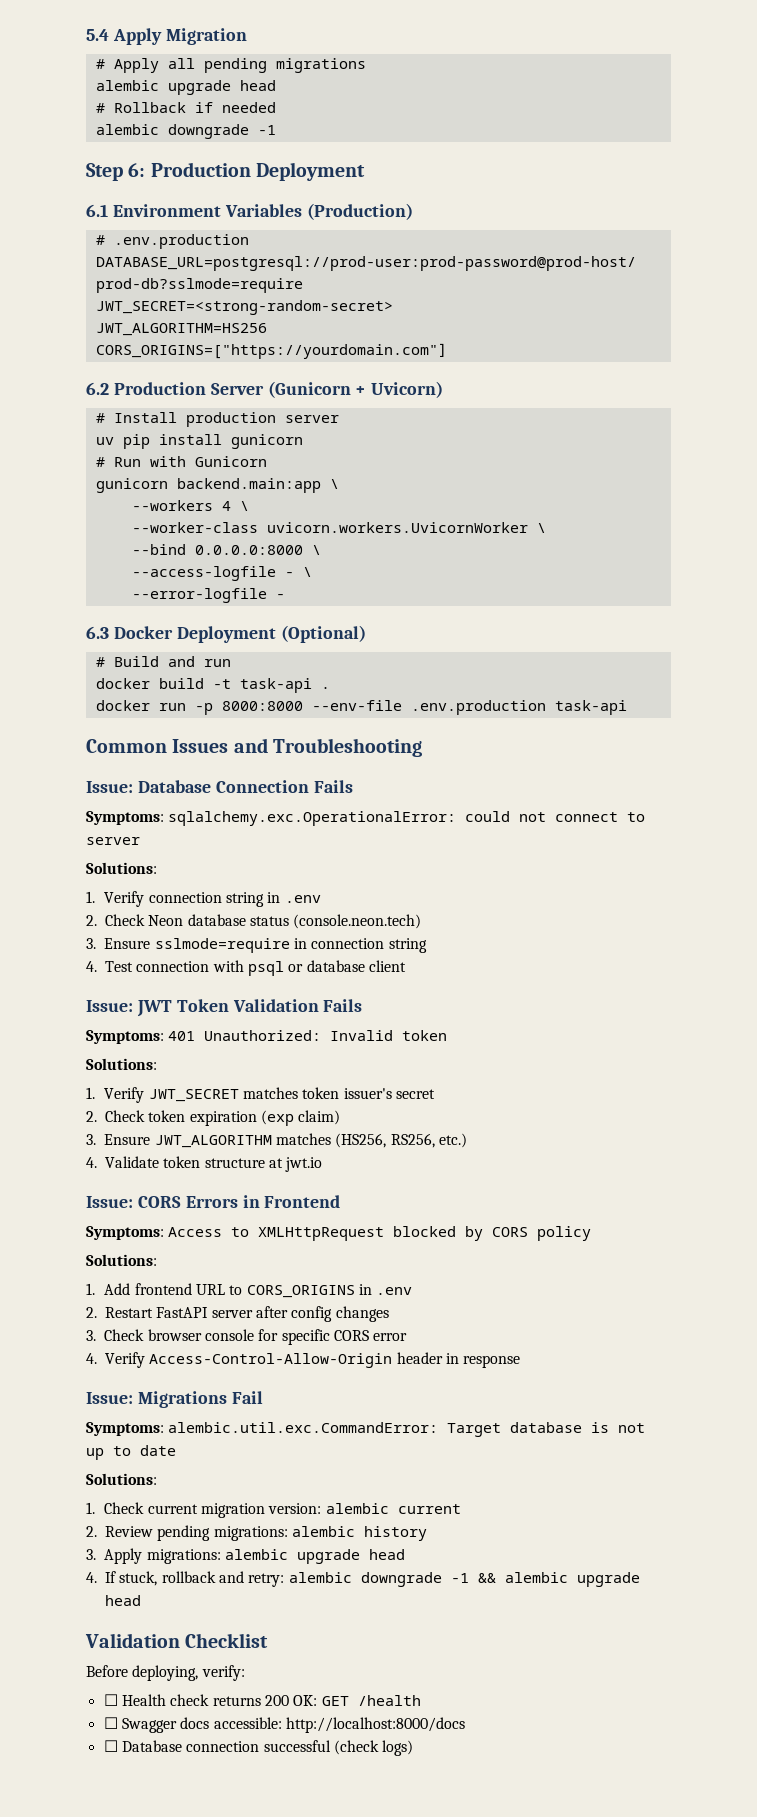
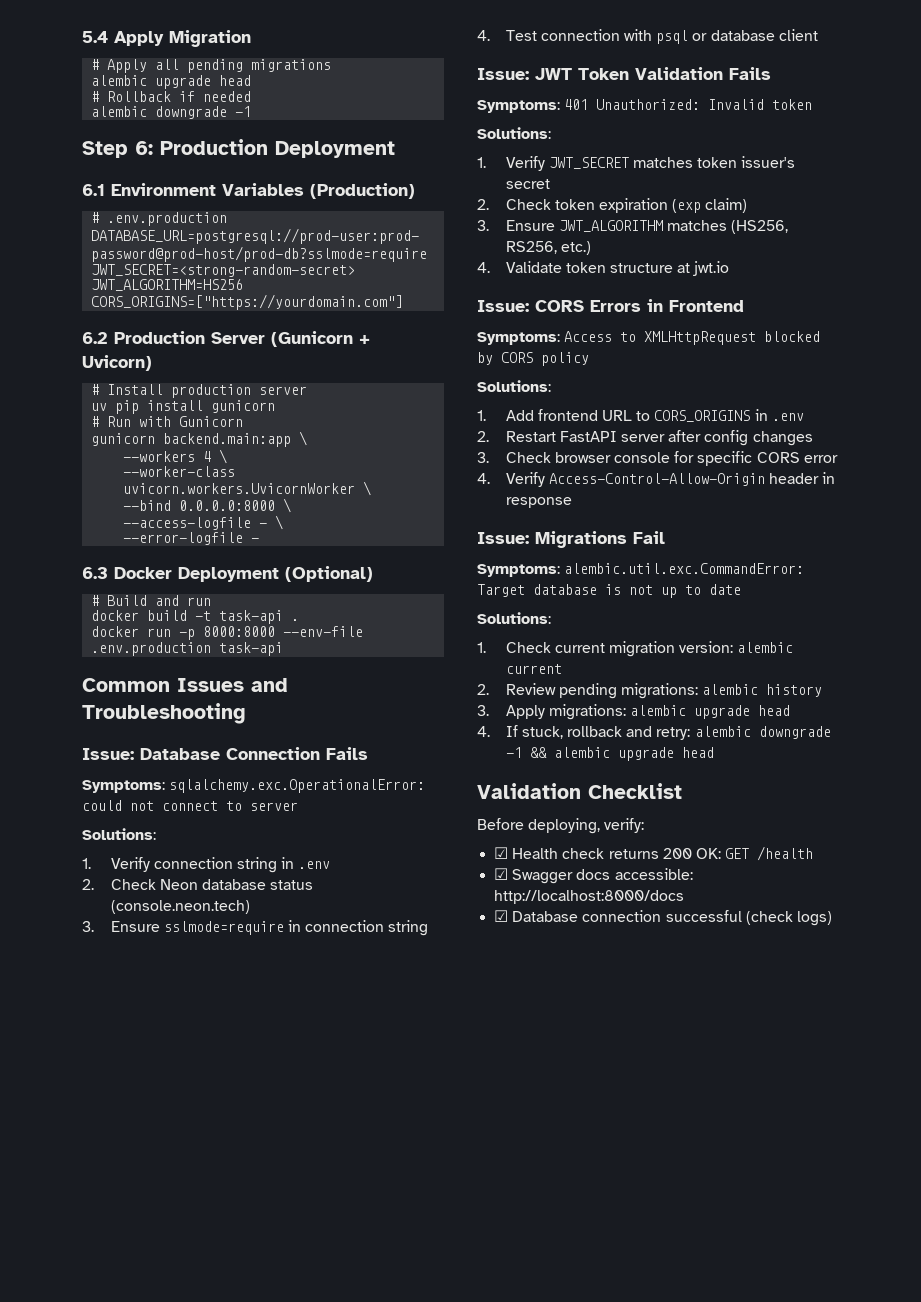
[103,1694,118,1706] ☐ -> [494,847,509,859] ☑
[103,1717,118,1729] ☐ -> [494,868,509,880] ☑
[103,1740,118,1752] ☐ -> [494,910,509,922] ☑

